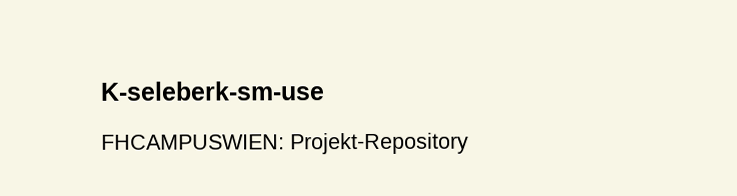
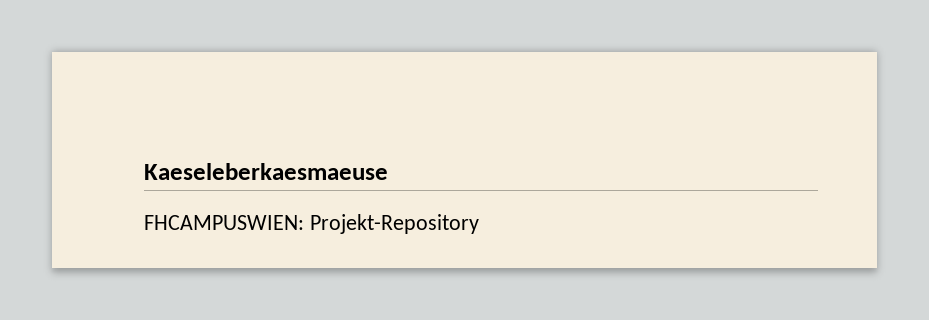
[100,81,325,101] K-seleberk-sm-use -> [144,163,388,180] Kaeseleberkaesmaeuse

